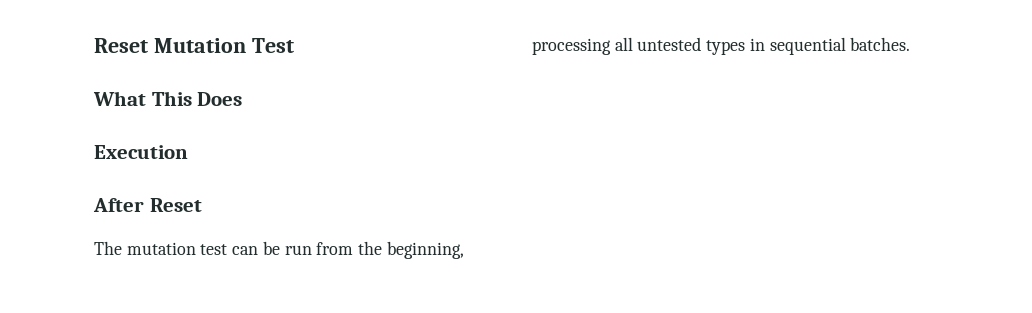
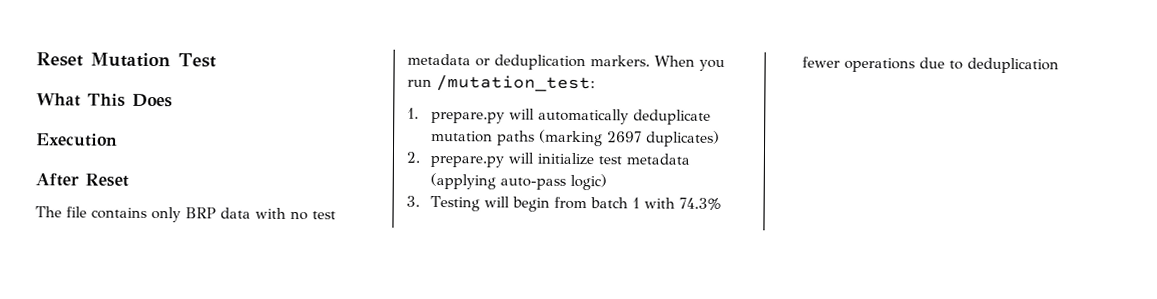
[126,241,464,259] [532,37,911,55] mutation test can be run from the beginning, processing all untested types in sequential batches. -> [66,206,336,223] [407,53,725,72] [407,75,595,93] [407,107,712,125] [431,129,721,147] [406,151,691,168] [430,172,608,191] [406,195,722,212] [802,56,1060,74] file contains only BRP data with no test metadata or deduplication markers. When you run /mutation_test: // 1. prepare.py will automatically deduplicate mutation paths (marking 2697 duplicates) // 2. prepare.py will initialize test metadata (applying auto-pass logic) // 3. Testing will begin from batch 1 with 74.3% fewer operations due to deduplication

